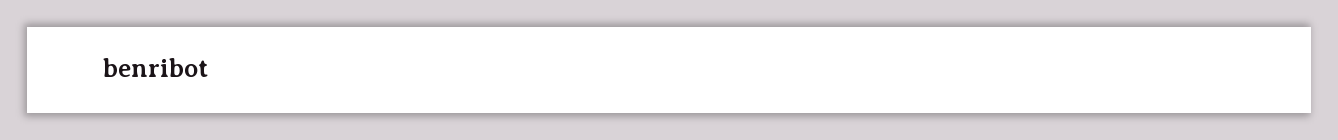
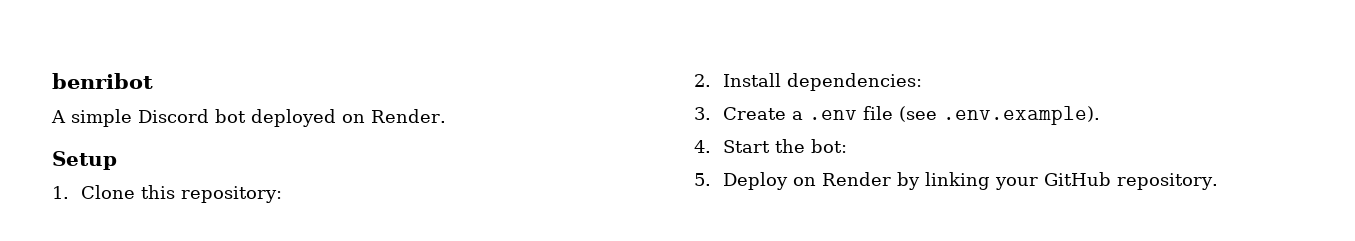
(208, 67) none -> [51,109,446,127] [52,151,117,170] [52,185,283,203] [694,73,923,91] [694,106,1101,125] [694,139,848,153] [694,172,1219,190] // A simple Discord bot deployed on Render. // Setup // 1. Clone this repository: // 2. Install dependencies: // 3. Create a .env file (see .env.example). // 4. Start the bot: // 5. Deploy on Render by linking your GitHub repository.

